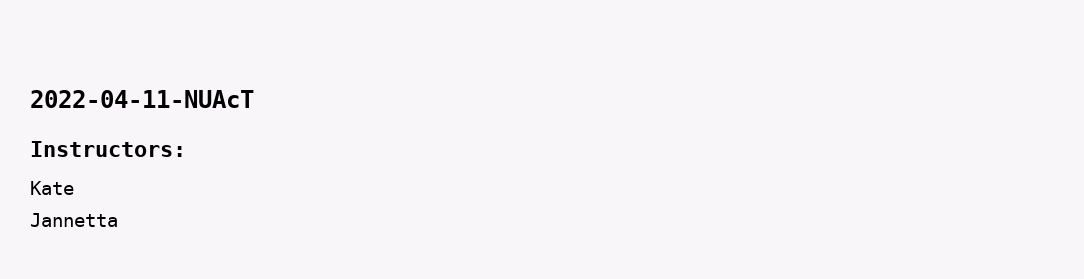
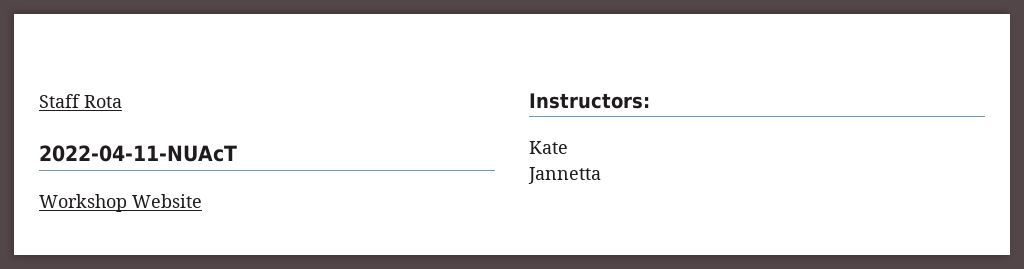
(30, 99) none -> [39,94,122,108] Staff Rota //
(254, 99) none -> [39,194,202,212] // Workshop Website

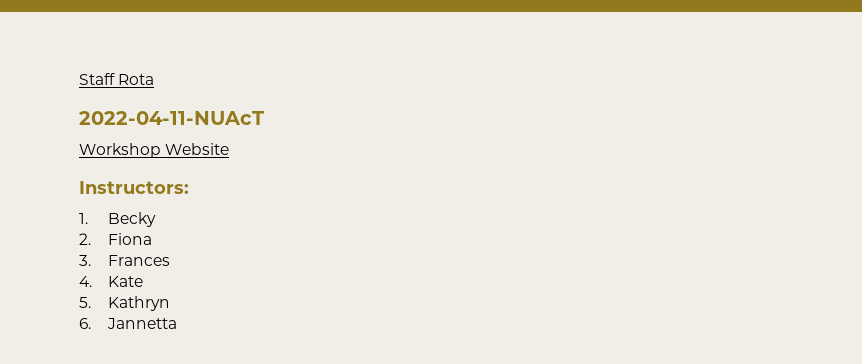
[529,141,568,154] Kate // -> [79,212,157,227] [79,233,153,245] [79,255,171,266] [79,276,144,287] [79,296,171,311] [79,318,91,329] 1. Becky // 2. Fiona // 3. Frances // 4. Kate // 5. Kathryn // 6.

